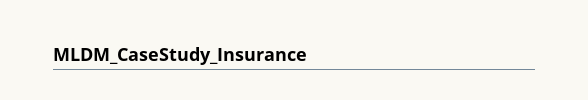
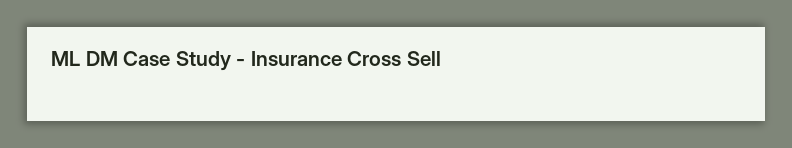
[53,47,307,65] MLDM_CaseStudy_Insurance -> [51,51,441,71] ML DM Case Study - Insurance Cross Sell

